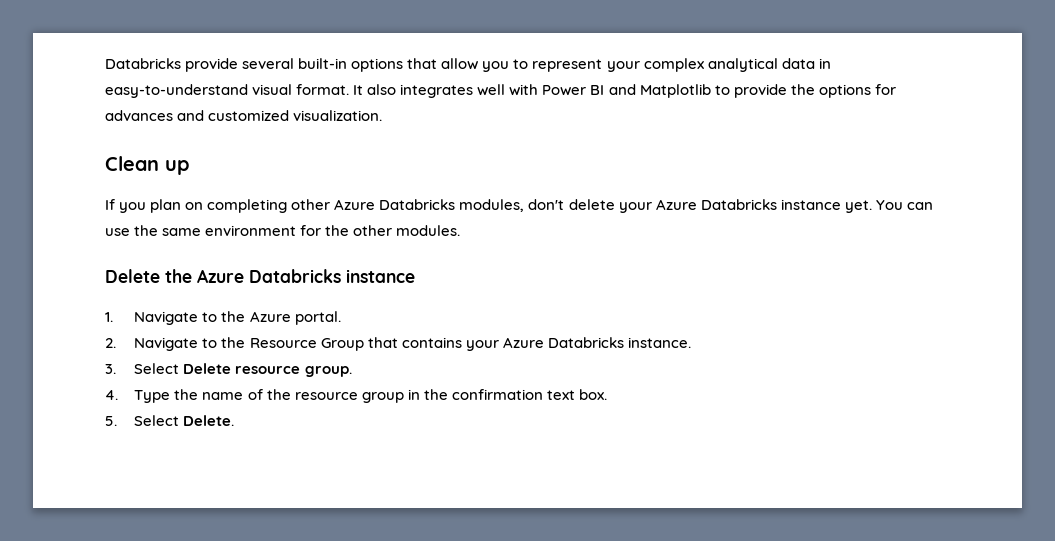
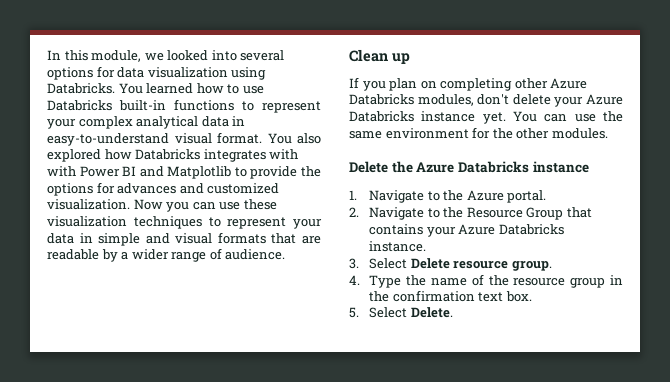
[105,58,510,72] Databricks provide several built-in options that allow you -> [47,50,285,62] [47,66,267,80] [47,83,264,94] [47,99,234,111] In this module, we looked into several options for data visualization using Databricks. You learned how to use Databricks built-in functions
[353,84,506,98] It also integrates well -> [267,133,321,144] [47,149,299,162] You also explored how Databricks integrates with
(383, 115) none -> [133,199,277,212] [47,216,322,229] [47,232,321,246] [47,248,286,262] Now you can use these visualization techniques to represent your data in simple and visual formats that are readable by a wider range of audience.

